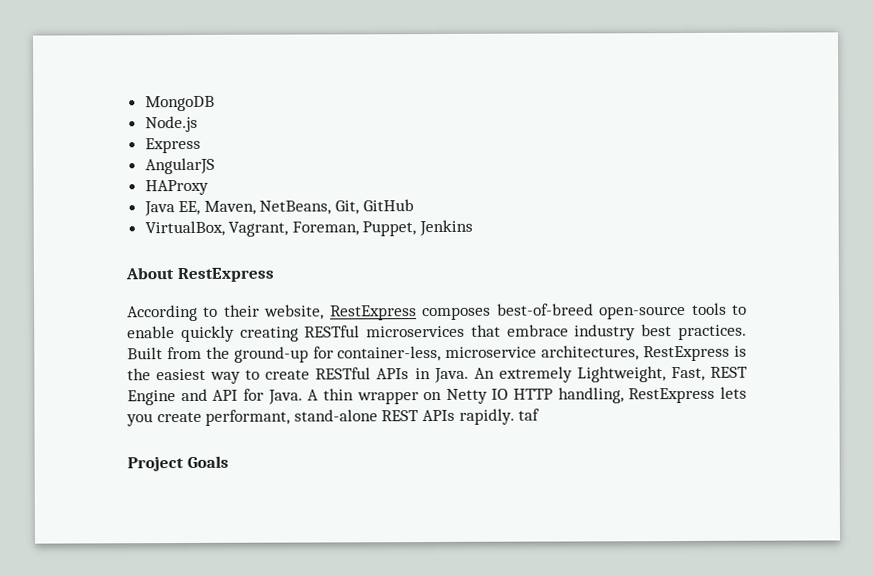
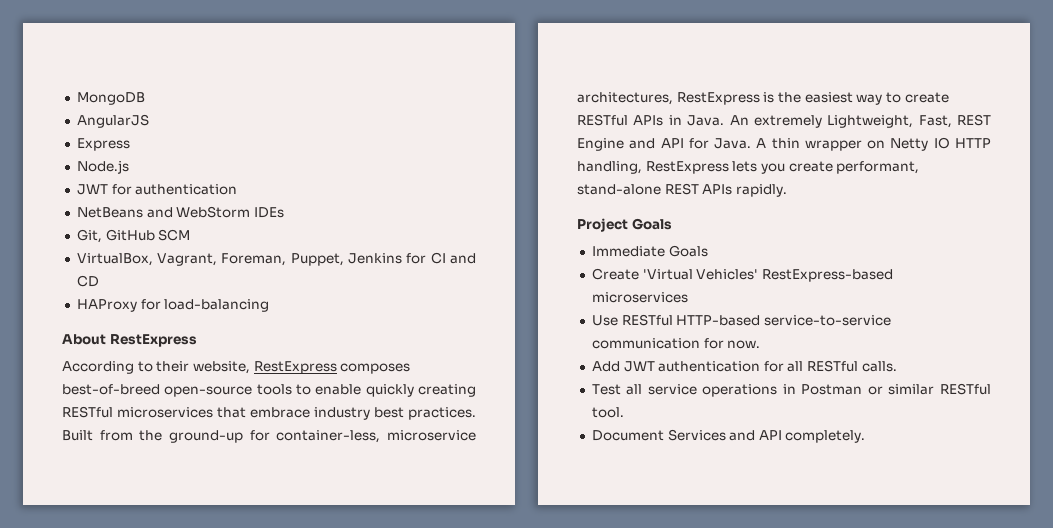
(215, 103) none -> [76,114,149,128] [76,138,130,151] // AngularJS // Express
[144,137,201,154] [144,157,215,175] [144,179,209,196] [143,200,332,217] Express // AngularJS // HAProxy // Java EE, Maven, NetBeans, -> [76,184,238,195] [76,206,284,218] JWT for authentication // NetBeans and WebStorm IDEs //
(414, 205) none -> [158,229,191,241] SCM
(474, 228) none -> [406,252,477,264] [76,275,99,287] [76,299,270,312] for CI and CD // HAProxy for load-balancing
[518,408,541,421] taf -> (787, 190) none
(229, 462) none -> [591,245,708,257] [591,268,893,282] [591,292,688,303] [591,314,891,326] [591,338,761,349] [591,360,897,372] [591,383,991,397] [591,407,624,418] [591,429,866,443] // Immediate Goals // Create 'Virtual Vehicles' RestExpress-based microservices // Use RESTful HTTP-based service-to-service communication for now. // Add JWT authentication for all RESTful calls. // Test all service operations in Postman or similar RESTful tool. // Document Services and API completely.

